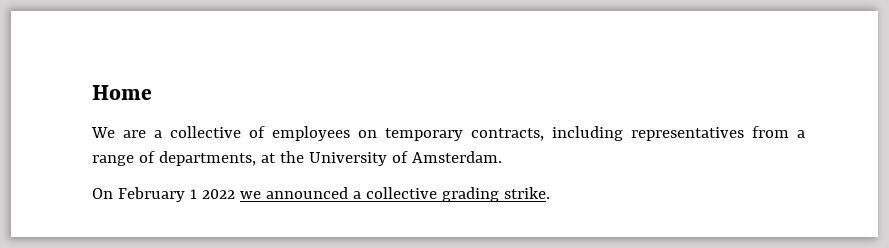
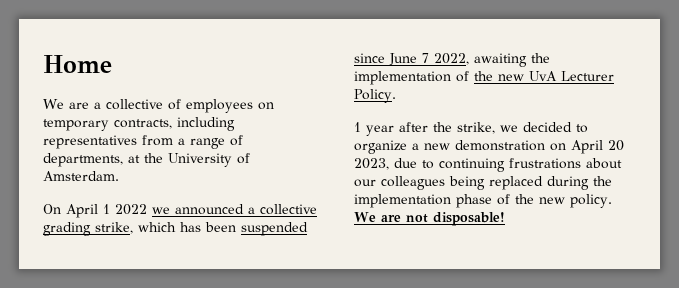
[117,187,185,202] February -> [66,204,98,218] April
[503,187,550,199] strike. -> [95,222,308,236] [354,53,550,67] [354,71,614,85] [354,89,396,103] [354,122,588,136] [354,140,624,154] [354,158,622,172] [354,176,612,190] [354,194,612,208] [354,212,505,226] strike, which has been suspended since June 7 2022, awaiting the implementation of the new UvA Lecturer Policy. // 1 year after the strike, we decided to organize a new demonstration on April 20 2023, due to continuing frustrations about our colleagues being replaced during the implementation phase of the new policy. We are not disposable!

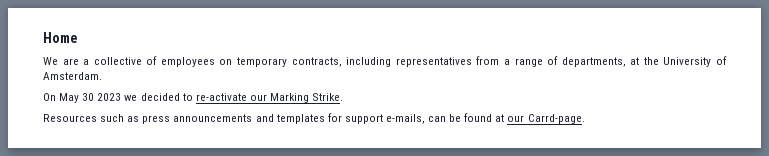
[66,204,317,218] [43,222,308,236] [354,53,550,67] [354,71,614,85] [354,89,396,103] [354,122,588,136] [354,140,624,154] [354,158,622,172] [354,176,612,190] [354,194,612,208] [354,212,505,226] April 1 2022 we announced a collective grading strike, which has been suspended since June 7 2022, awaiting the implementation of the new UvA Lecturer Policy. // 1 year after the strike, we decided to organize a new demonstration on April 20 2023, due to continuing frustrations about our colleagues being replaced during the implementation phase of the new policy. We are not disposable! -> [59,93,344,103] [43,113,585,124] May 30 2023 we decided to re-activate our Marking Strike. // Resources such as press announcements and templates for support e-mails, can be found at our Carrd-page.

